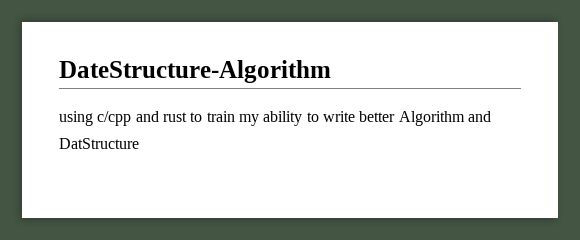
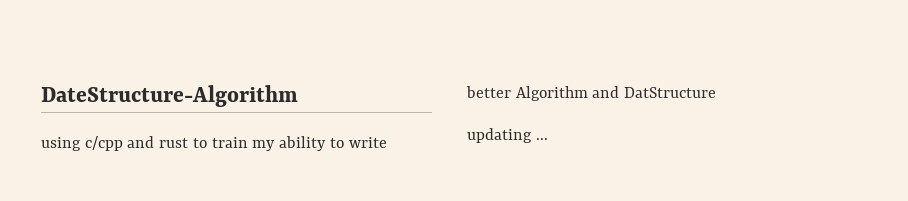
(139, 143) none -> [467,128,548,143] // updating ...

